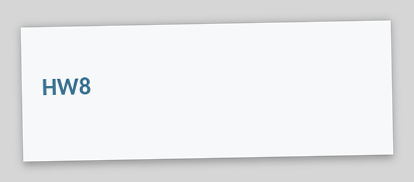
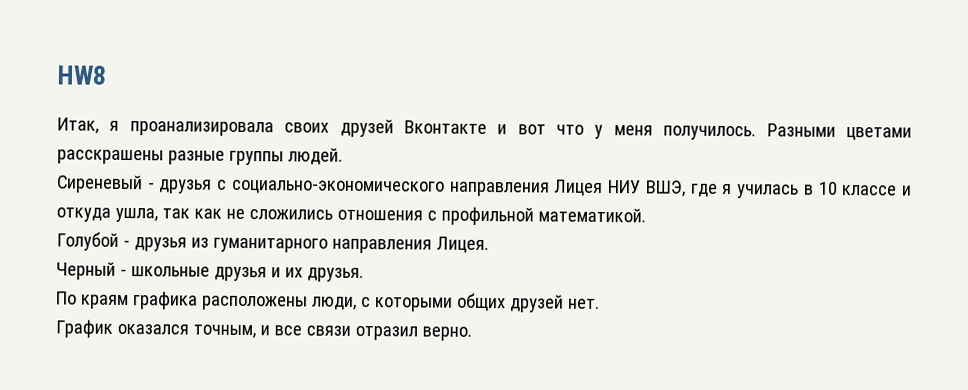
(92, 86) none -> [57,117,912,141] [57,147,343,166] [57,174,913,199] [56,206,646,226] [56,231,489,254] [56,261,364,282] [56,291,600,313] [55,319,472,341] // Итак, я проанализировала своих друзей Вконтакте и вот что у меня получилось. Разными цветами расскрашены разные группы людей. // Сиреневый - друзья с социально-экономического направления Лицея НИУ ВШЭ, где я училась в 10 классе и откуда ушла, так как не сложились отношения с профильной математикой. // Голубой - друзья из гуманитарного направления Лицея. // Черный - школьные друзья и их друзья. // По краям графика расположены люди, с которыми общих друзей нет. // График оказался точным, и все связи отразил верно.

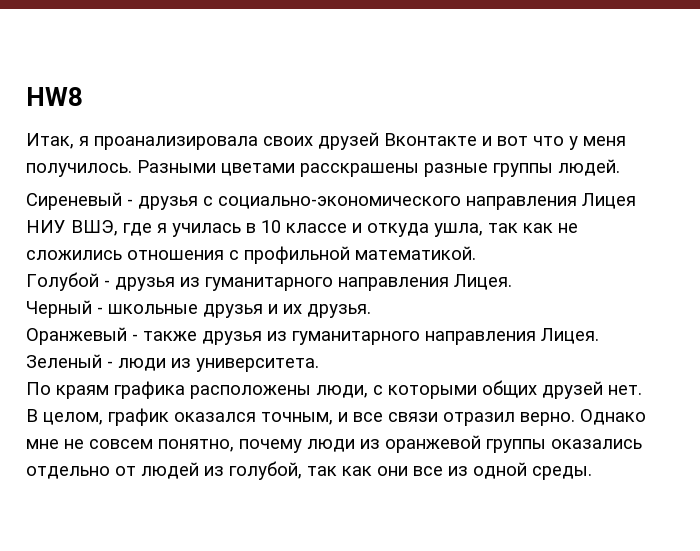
(364, 274) none -> [26,327,599,345] [26,354,319,372] // Оранжевый - также друзья из гуманитарного направления Лицея. Зеленый - люди из университета.
[55,319,113,338] График -> [26,408,169,426] В целом, график
(472, 333) none -> [580,409,646,425] [26,435,642,453] [26,461,592,480] Однако мне не совсем понятно, почему люди из оранжевой группы оказались отдельно от людей из голубой, так как они все из одной среды.

